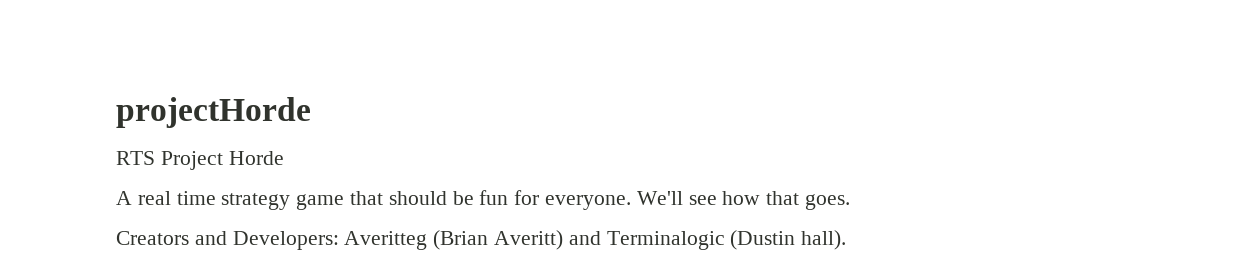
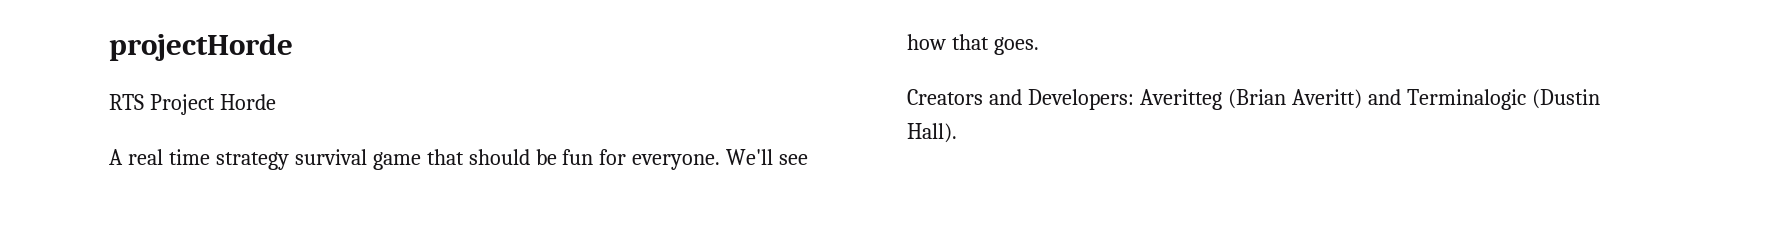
(291, 201) none -> [294,149,367,165] survival
[801,230,847,250] hall). -> [907,123,957,143] Hall).

